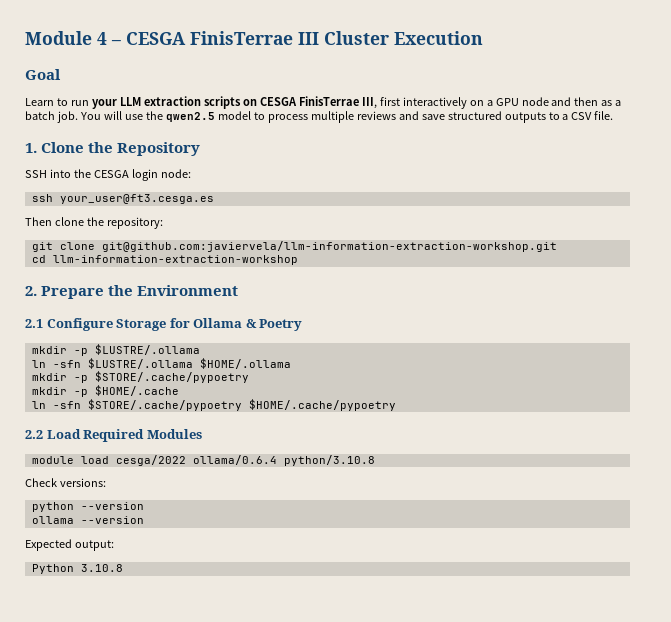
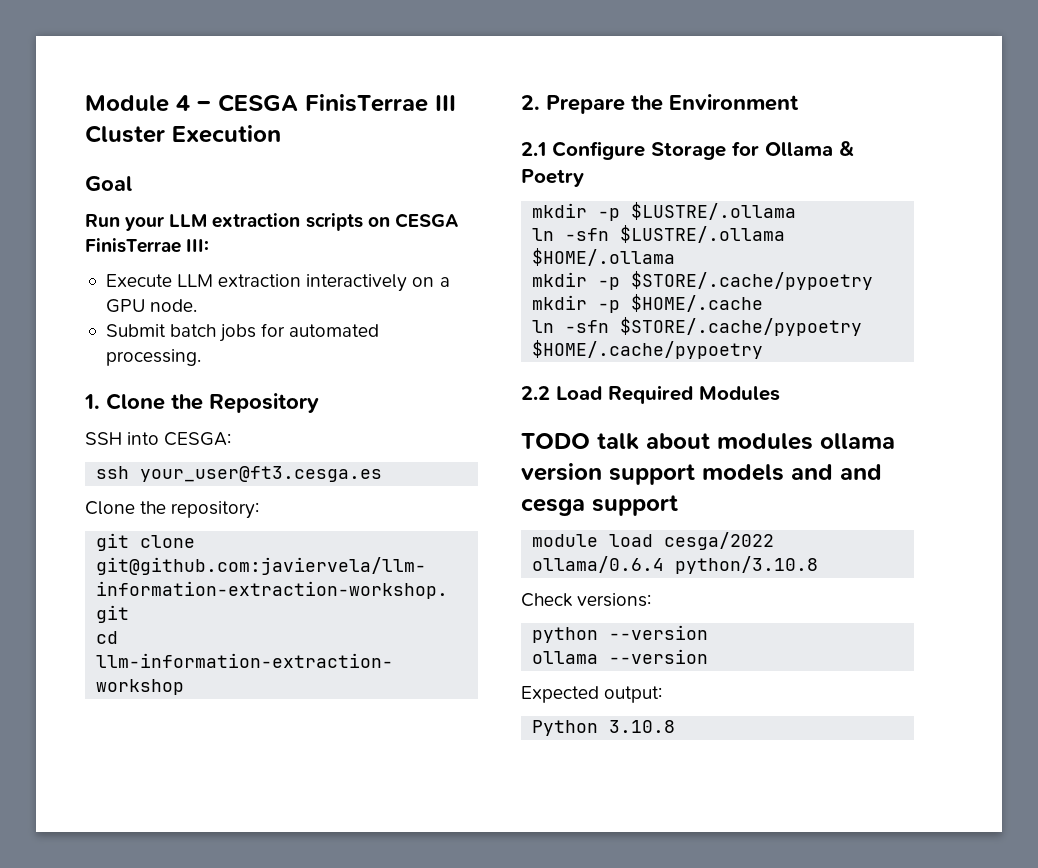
[25,98,89,106] Learn to run -> [85,214,120,227] Run
[361,97,622,109] [25,111,614,123] III, first interactively on a GPU node and then as a batch job. You will use the qwen2.5 model to process multiple reviews and save structured outputs to a CSV file. -> [186,239,210,252] [105,274,450,292] [105,299,198,313] [105,323,380,342] [105,349,201,366] III: // Execute LLM extraction interactively on a GPU node. // Submit batch jobs for automated processing.
[73,169,191,181] the CESGA login node: -> [164,432,232,446] CESGA:
[25,217,84,226] Then clone -> [85,501,135,515] Clone
(202, 434) none -> [521,433,895,450] [521,463,882,485] [521,495,678,516] // TODO talk about modules ollama version support models and and cesga support

